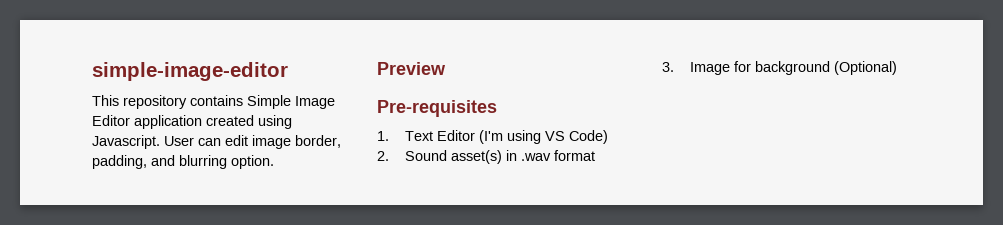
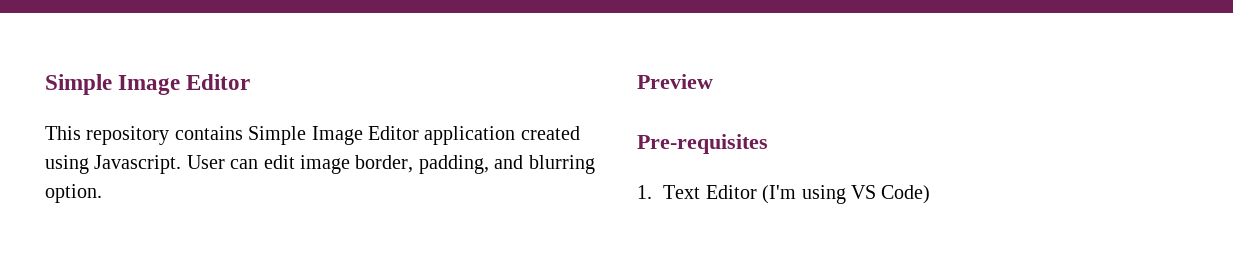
[92,62,288,81] simple-image-editor -> [45,74,251,95] Simple Image Editor
[377,150,596,164] [662,61,898,75] // 2. Sound asset(s) in .wav format // 3. Image for background (Optional) -> (931, 194) none

